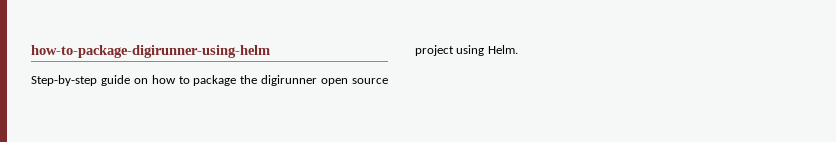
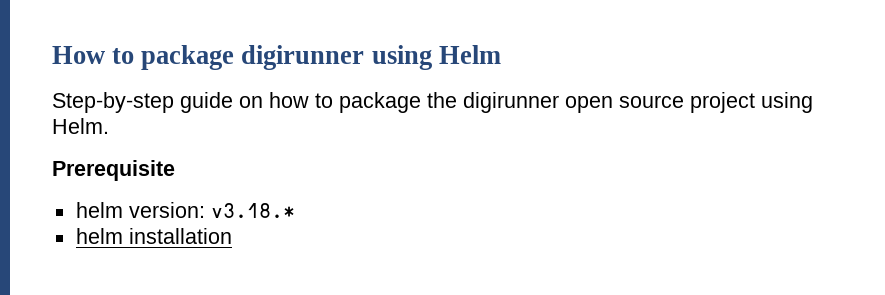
[31,45,270,58] how-to-package-digirunner-using-helm -> [52,45,501,70] How to package digirunner using Helm
(518, 49) none -> [52,160,175,181] [75,202,295,218] [75,228,232,244] // Prerequisite // helm version: v3.18.* // helm installation

